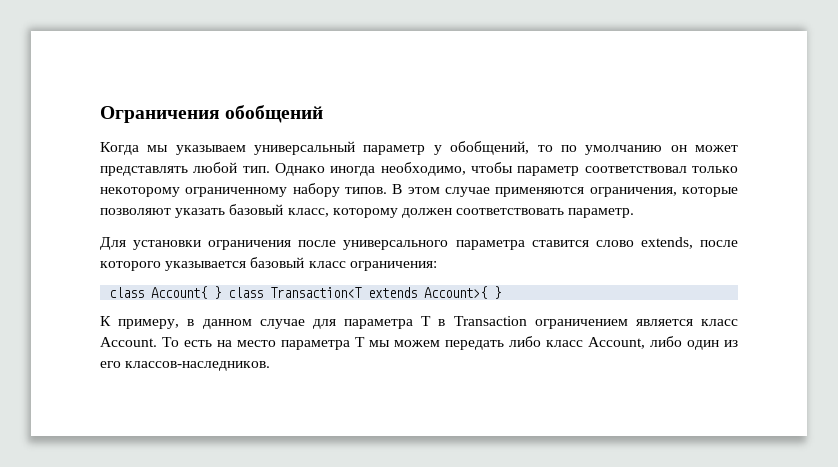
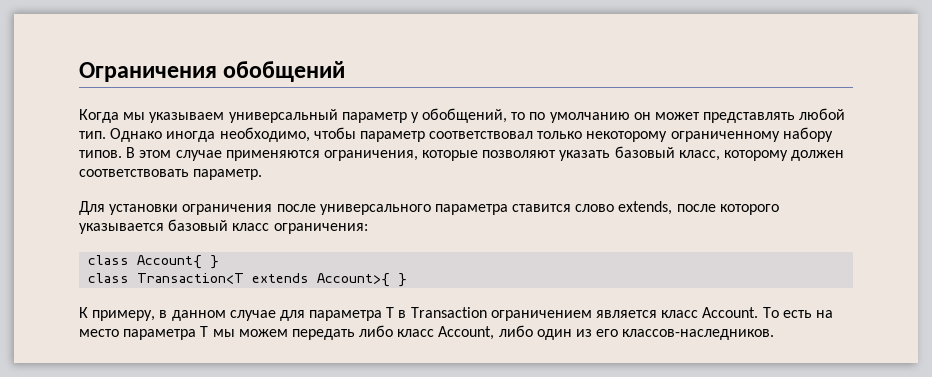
(222, 292) none -> (220, 262) //

